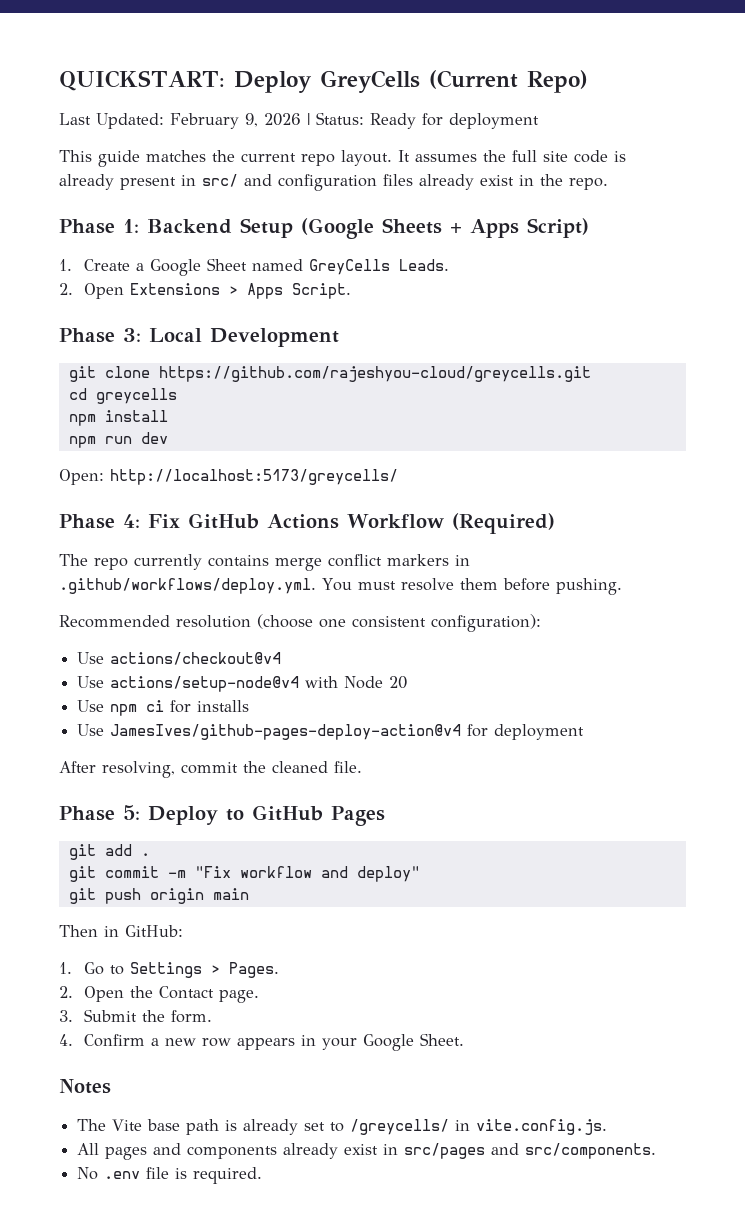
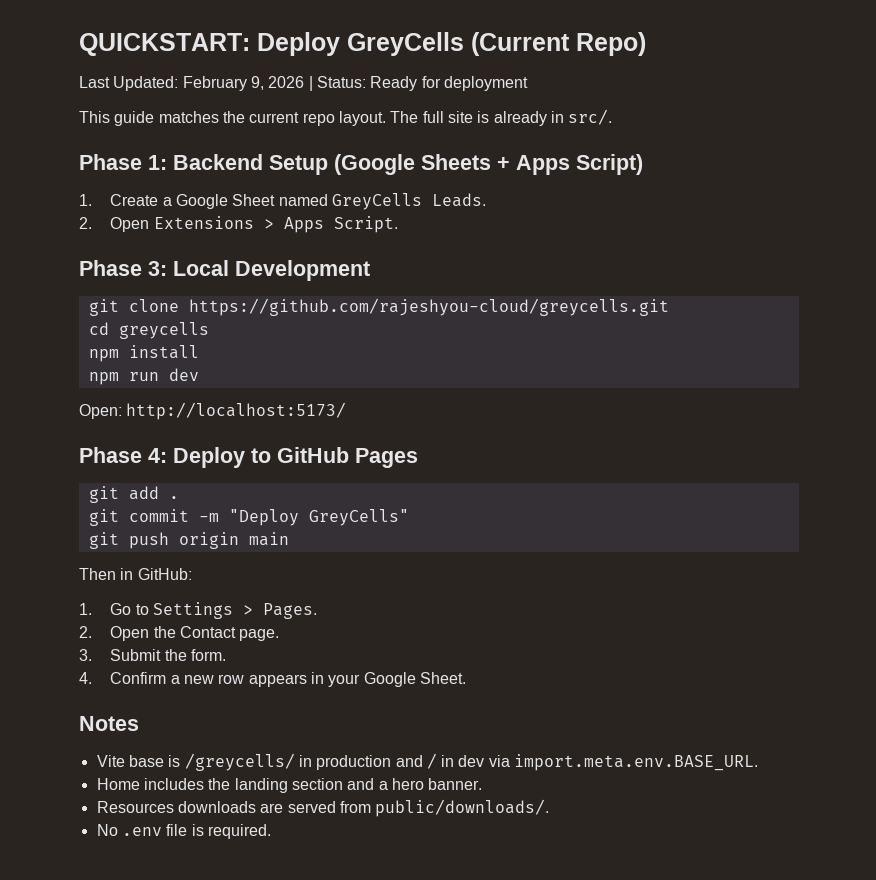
[398,150,506,162] It assumes the -> [390,111,419,123] The
[574,150,626,163] [59,174,608,191] code is already present in src/ and configuration files already exist in the repo. -> [477,109,613,126] is already in src/.
[110,469,398,485] http://localhost:5173/greycells/ -> [126,402,347,420] http://localhost:5173/
[148,513,555,534] [59,554,470,571] [59,578,622,595] [59,614,541,632] [77,652,282,665] [77,676,408,692] [77,700,250,716] [77,724,585,740] [59,761,362,778] [59,805,140,821] Fix GitHub Actions Workflow (Required) // The repo currently contains merge conflict markers in .github/workflows/deploy.yml. You must resolve them before pushing. // Recommended resolution (choose one consistent configuration): // Use actions/checkout@v4 // Use actions/setup-node@v4 with Node 20 // Use npm ci for installs // Use JamesIves/github-pages-deploy-action@v4 for deployment // After resolving, commit the cleaned file. // Phase 5: -> (167, 455) none
[194,866,420,882] "Fix workflow and deploy" -> [228,509,409,526] "Deploy GreyCells"
[77,1119,107,1131] The -> (139, 723) none
[186,1119,608,1135] [77,1143,657,1160] path is already set to /greycells/ in vite.config.js. // All pages and components already exist in src/pages and src/components. -> [168,753,759,771] [96,778,483,793] [96,799,550,817] is /greycells/ in production and / in dev via import.meta.env.BASE_URL. // Home includes the landing section and a hero banner. // Resources downloads are served from public/downloads/.

